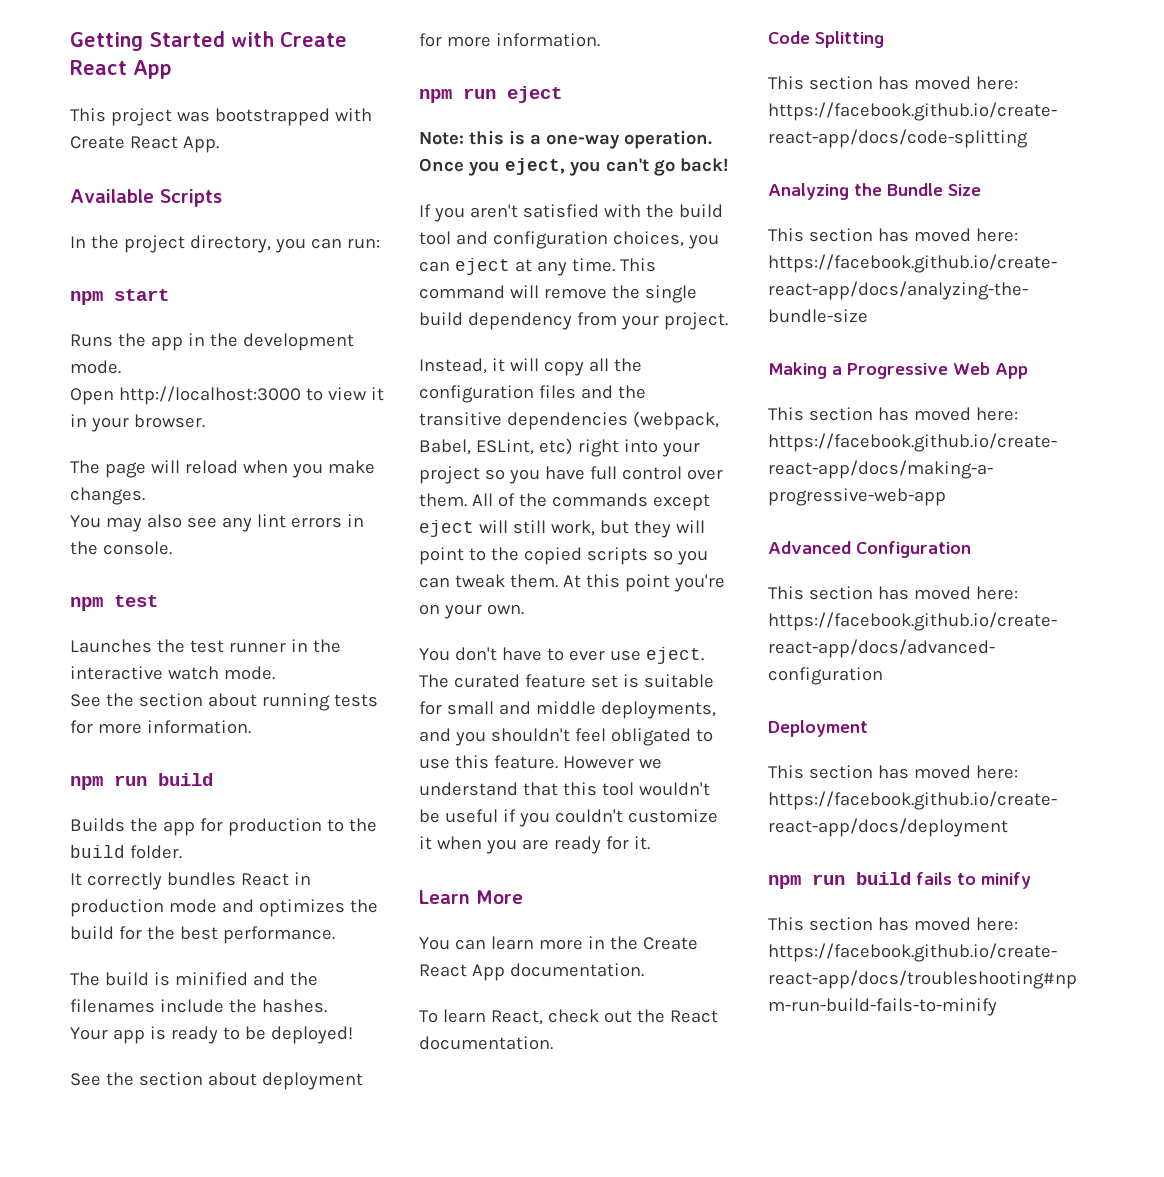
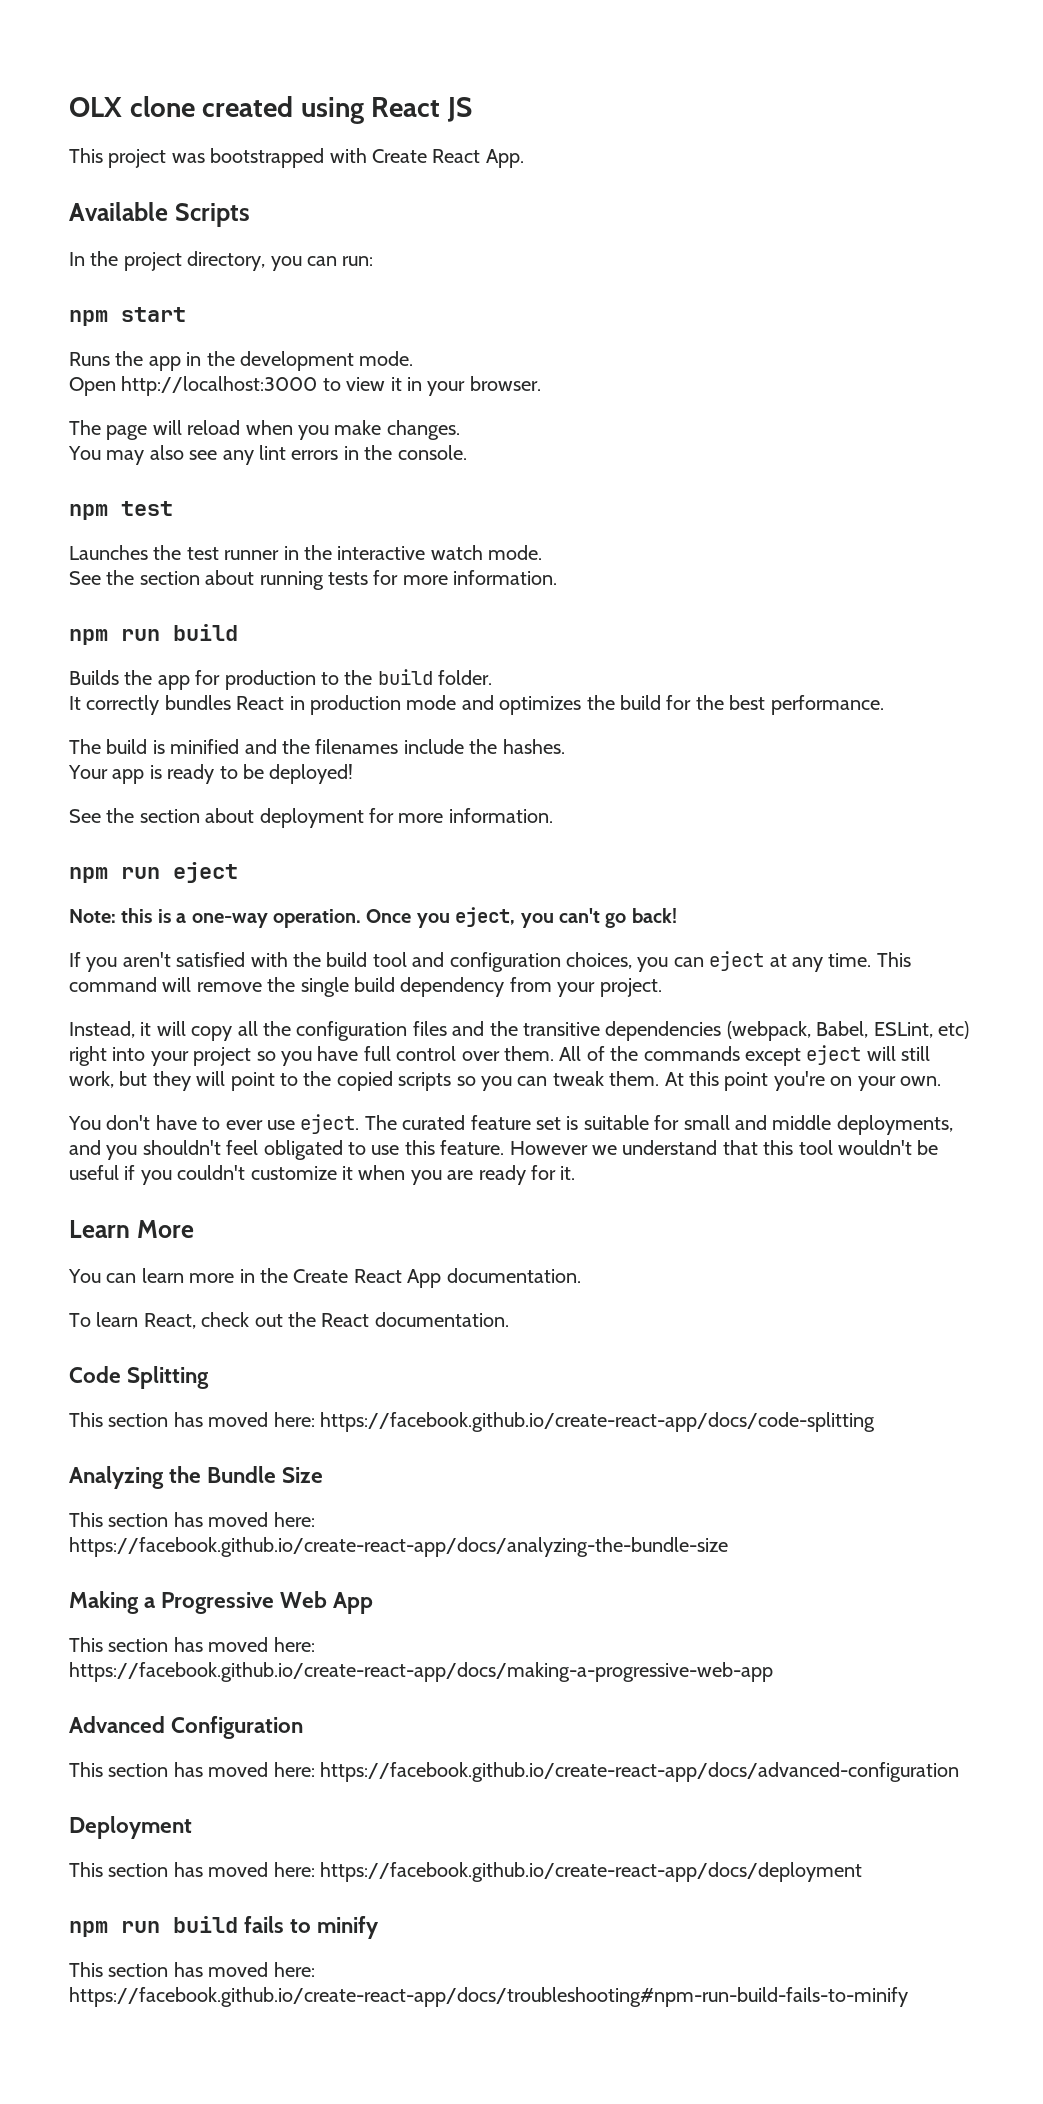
[70,31,347,51] [70,60,172,79] Getting Started with Create React App -> [69,96,472,124] OLX clone created using React JS

